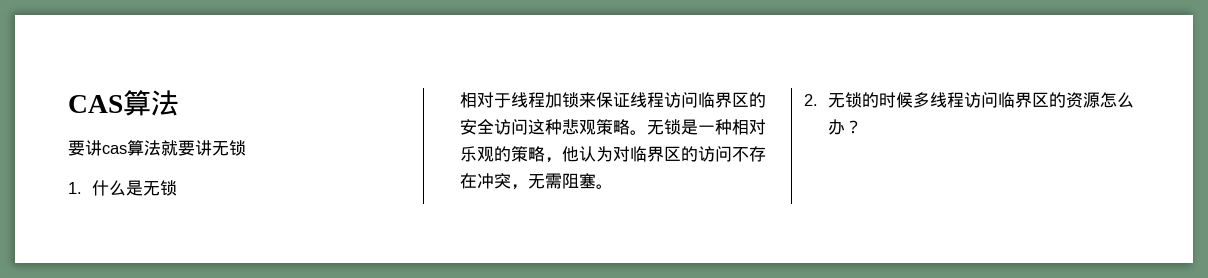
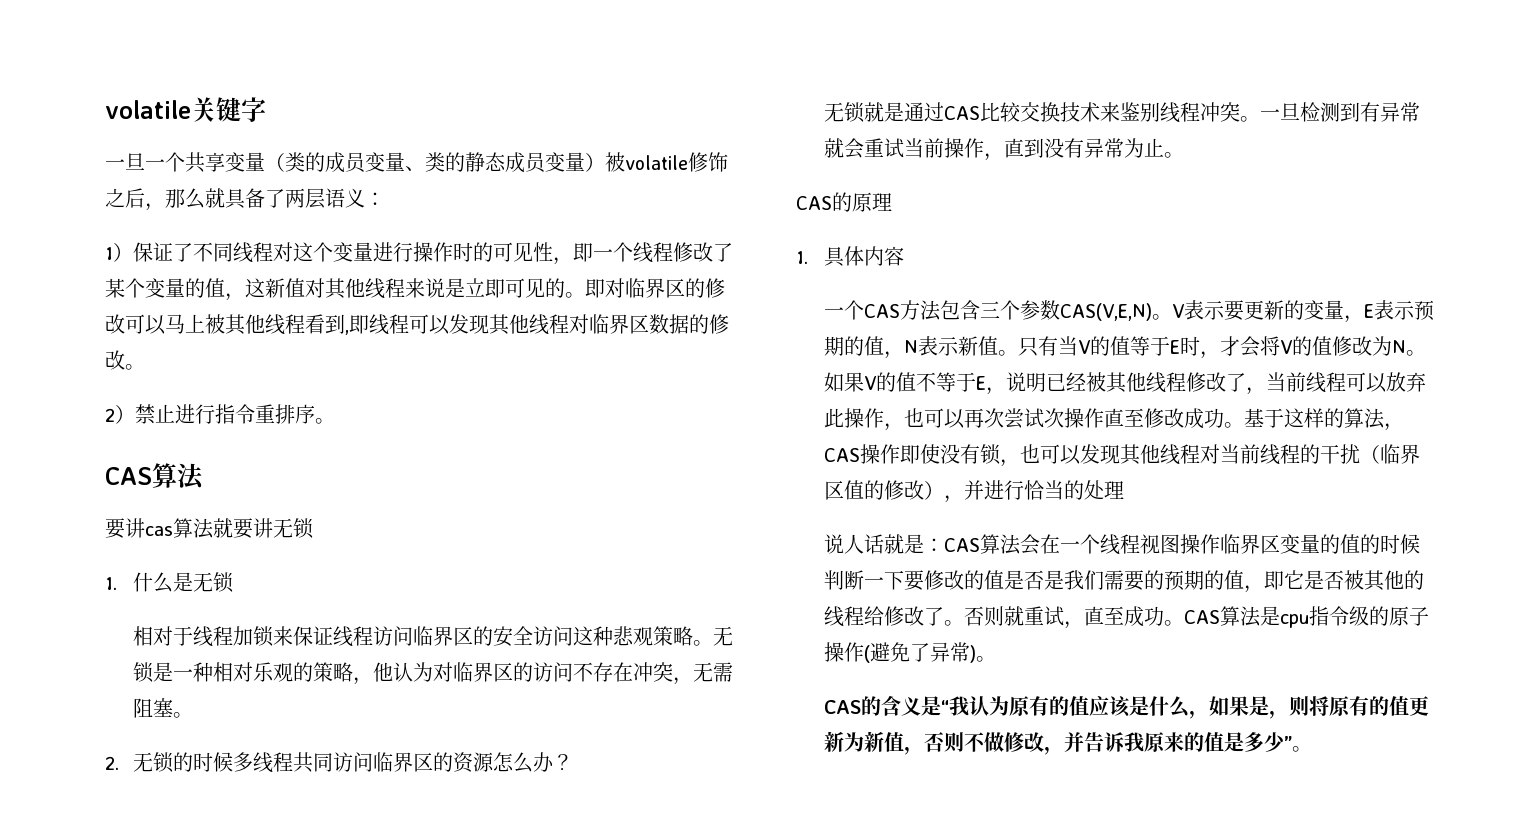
(68, 104) none -> [105,97,266,122] [105,152,728,173] [105,188,385,211] [105,242,733,265] [105,278,725,301] [105,314,729,335] [105,350,145,370] [105,404,335,424] volatile关键字 // 一旦一个共享变量（类的成员变量、类的静态成员变量）被volatile修饰之后，那么就具备了两层语义： // 1）保证了不同线程对这个变量进行操作时的可见性，即一个线程修改了某个变量的值，这新值对其他线程来说是立即可见的。即对临界区的修改可以马上被其他线程看到,即线程可以发现其他线程对临界区数据的修改。 // 2）禁止进行指令重排序。 //
(964, 100) none -> [293,752,334,773] 共同
(862, 127) none -> [824,102,1421,123] [824,138,1185,161] [796,192,892,212] [796,246,905,267] [824,300,1435,323] [824,336,1427,359] [824,372,1427,395] [824,408,1405,431] [824,444,1421,467] [824,480,1125,503] [824,534,1421,555] [824,570,1425,593] [824,606,1430,629] [824,642,997,663] [824,695,1430,719] [824,731,1313,755] // 无锁就是通过CAS比较交换技术来鉴别线程冲突。一旦检测到有异常就会重试当前操作，直到没有异常为止。 // CAS的原理 // 1.具体内容 // 一个CAS方法包含三个参数CAS(V,E,N)。V表示要更新的变量，E表示预期的值，N表示新值。只有当V的值等于E时，才会将V的值修改为N。如果V的值不等于E，说明已经被其他线程修改了，当前线程可以放弃此操作，也可以再次尝试次操作直至修改成功。基于这样的算法，CAS操作即使没有锁，也可以发现其他线程对当前线程的干扰（临界区值的修改），并进行恰当的处理 // 说人话就是：CAS算法会在一个线程视图操作临界区变量的值的时候判断一下要修改的值是否是我们需要的预期的值，即它是否被其他的线程给修改了。否则就重试，直至成功。CAS算法是cpu指令级的原子操作(避免了异常)。 // CAS的含义是“我认为原有的值应该是什么，如果是，则将原有的值更新为新值，否则不做修改，并告诉我原来的值是多少”。

